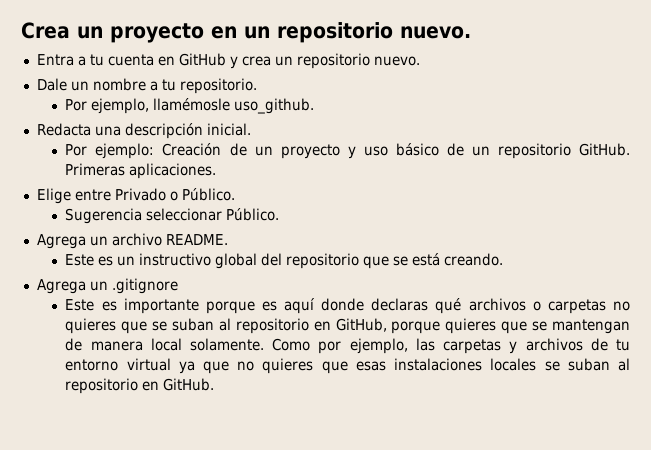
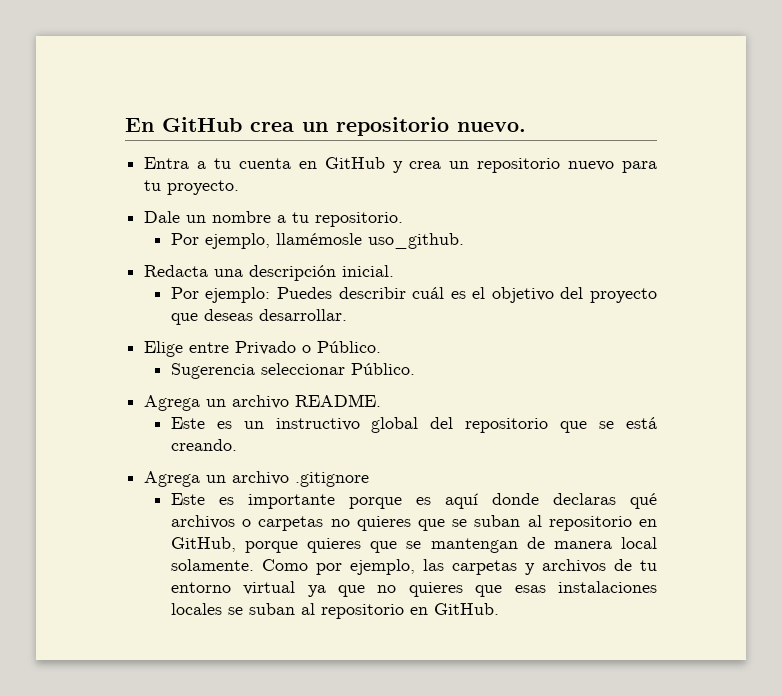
[21,22,237,43] Crea un proyecto en -> [125,117,294,132] En GitHub crea
[373,56,420,66] nuevo. -> [568,161,657,173] [144,180,240,195] nuevo para tu proyecto.
[162,143,630,159] [65,163,217,179] Creación de un proyecto y uso básico de un repositorio GitHub. Primeras aplicaciones. -> [277,287,657,303] [170,309,347,325] Puedes describir cuál es el objetivo del proyecto que deseas desarrollar.
(108, 286) none -> [232,471,290,485] archivo

